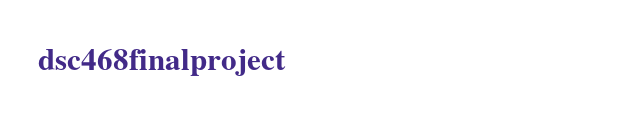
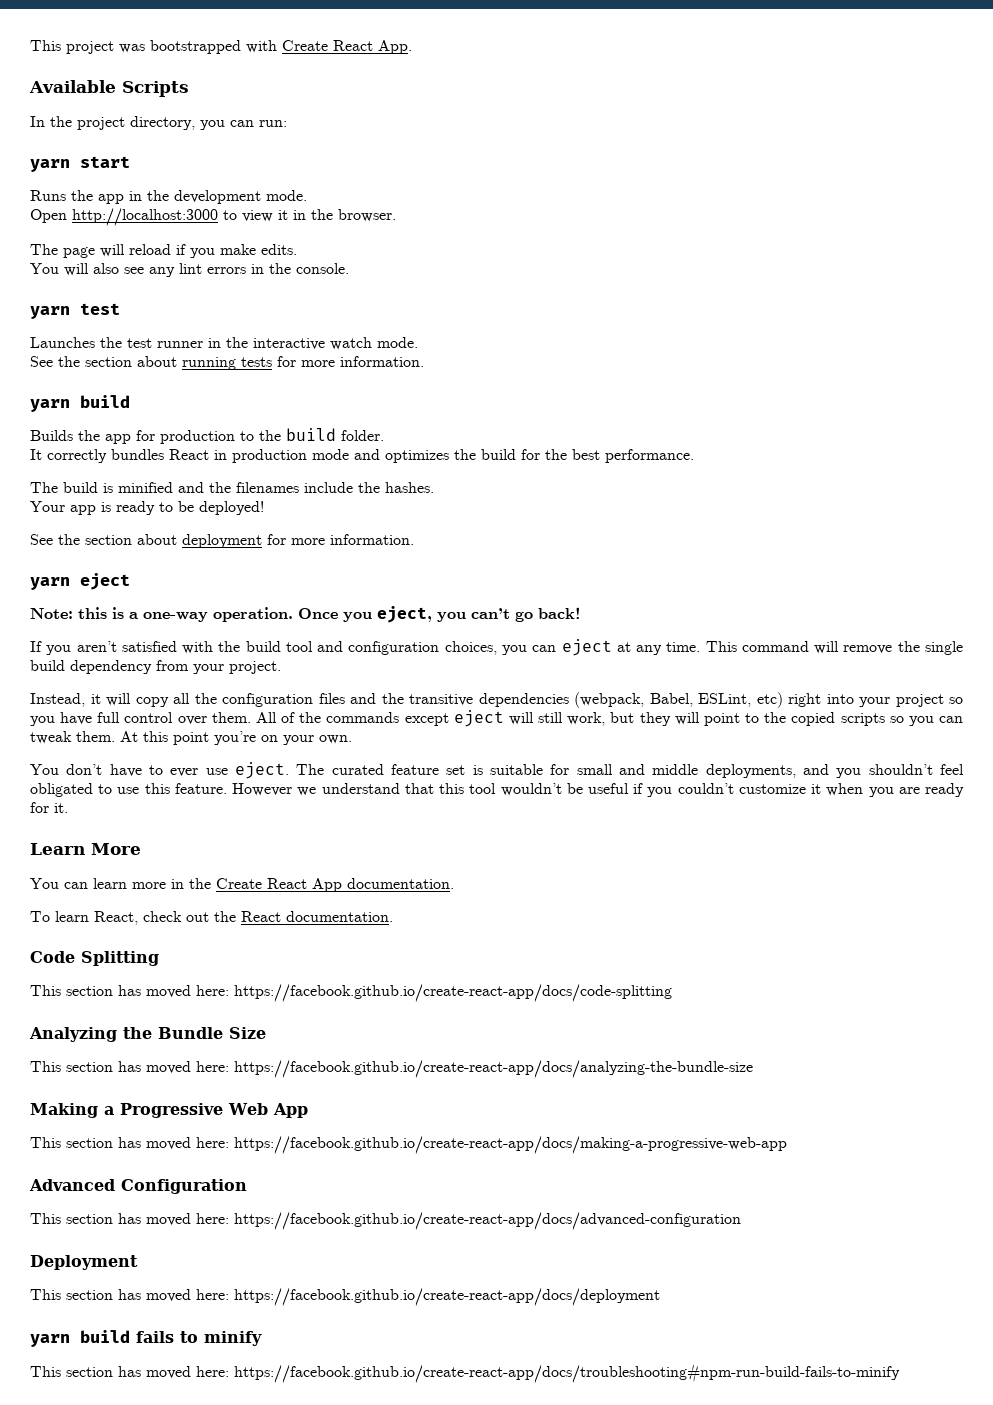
[38,49,286,76] dsc468finalproject -> [30,40,412,54] [29,80,189,97] [30,116,287,130] [30,156,130,172] [30,190,307,204] [30,208,396,226] [30,244,297,258] [30,263,349,277] [30,303,120,319] [30,337,418,350] [30,356,424,370] [30,395,130,412] [30,428,384,444] [30,449,694,463] [30,482,434,493] [30,501,264,515] [30,534,414,548] [30,573,130,590] [30,606,581,623] [30,639,963,656] [30,660,281,674] [30,692,963,708] [30,710,963,727] [30,731,352,745] [30,762,965,779] [30,783,965,797] [30,802,68,813] [30,843,141,855] [30,878,454,892] [30,911,393,925] [30,951,159,966] [30,984,672,1002] [29,1027,266,1042] [30,1060,753,1078] [30,1103,308,1118] [30,1136,787,1154] [29,1179,247,1194] [30,1212,741,1230] [30,1255,138,1270] [30,1288,660,1306] [30,1330,262,1347] [30,1363,900,1383] This project was bootstrapped with Create React App. // Available Scripts // In the project directory, you can run: // yarn start // Runs the app in the development mode. // Open http://localhost:3000 to view it in the browser. // The page will reload if you make edits. // You will also see any lint errors in the console. // yarn test // Launches the test runner in the interactive watch mode. // See the section about running tests for more information. // yarn build // Builds the app for production to the build folder. // It correctly bundles React in production mode and optimizes the build for the best performance. // The build is minified and the filenames include the hashes. // Your app is ready to be deployed! // See the section about deployment for more information. // yarn eject // Note: this is a one-way operation. Once you eject, you can’t go back! // If you aren’t satisfied with the build tool and configuration choices, you can eject at any time. This command will remove the single build dependency from your project. // Instead, it will copy all the configuration files and the transitive dependencies (webpack, Babel, ESLint, etc) right into your project so you have full control over them. All of the commands except eject will still work, but they will point to the copied scripts so you can tweak them. At this point you’re on your own. // You don’t have to ever use eject. The curated feature set is suitable for small and middle deployments, and you shouldn’t feel obligated to use this feature. However we understand that this tool wouldn’t be useful if you couldn’t customize it when you are ready for it. // Learn More // You can learn more in the Create React App documentation. // To learn React, check out the React documentation. // Code Splitting // This section has moved here: https://facebook.github.io/create-react-app/docs/code-splitting // Analyzing the Bundle Size // This section has moved here: https://facebook.github.io/create-react-app/docs/analyzing-the-bundle-size // Making a Progressive Web App // This section has moved here: https://facebook.github.io/create-react-app/docs/making-a-progressive-web-app // Advanced Configuration // This section has moved here: https://facebook.github.io/create-react-app/docs/advanced-configuration // Deployment // This section has moved here: https://facebook.github.io/create-react-app/docs/deployment // yarn build fails to minify // This section has moved here: https://facebook.github.io/create-react-app/docs/troubleshooting#npm-run-build-fails-to-minify

